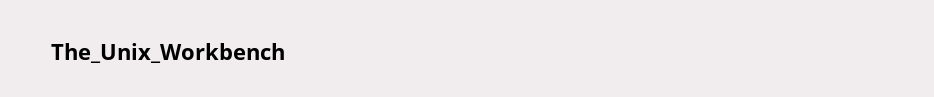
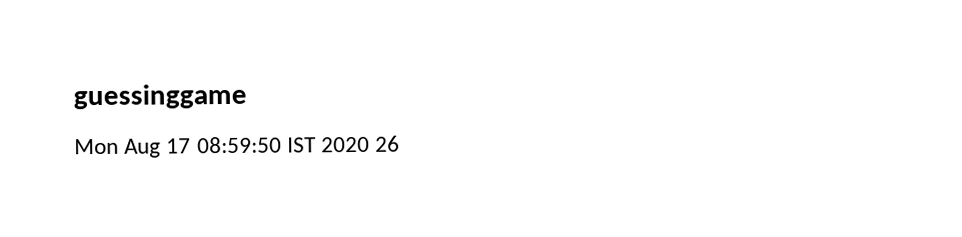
[51,43,285,63] The_Unix_Workbench -> [73,83,247,110] [74,135,401,158] guessinggame // Mon Aug 17 08:59:50 IST 2020 26

